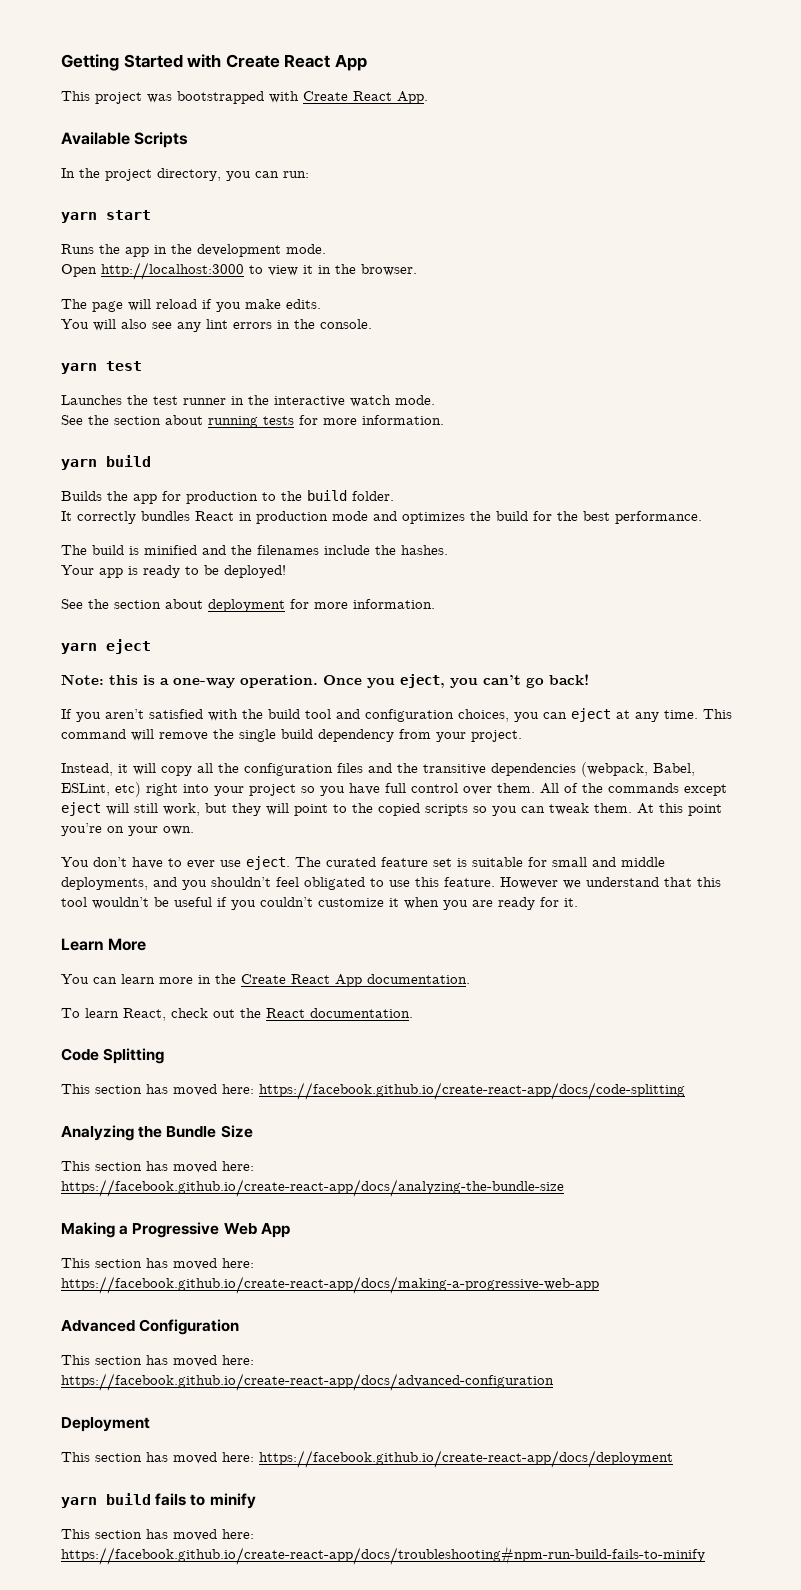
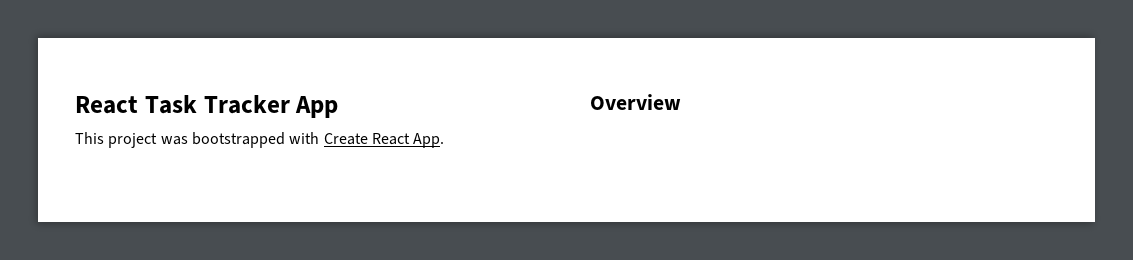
[61,54,331,71] Getting Started with Create React -> [75,95,290,114] React Task Tracker
[61,132,189,148] [61,168,309,181] [61,210,151,223] [61,244,326,257] [61,262,417,280] [61,299,321,312] [61,319,372,332] [61,361,142,374] [61,395,435,407] [61,415,444,428] [61,455,151,470] [61,490,394,504] [61,511,702,524] [61,545,448,555] [61,565,286,578] [61,599,435,612] [61,639,151,654] [61,674,589,688] [61,708,732,722] [61,729,522,742] [61,762,695,777] [61,782,727,797] [61,802,722,816] [61,823,194,836] [61,856,665,870] [61,877,721,890] [61,897,578,910] [61,938,147,951] [61,974,470,987] [61,1008,413,1021] [61,1048,165,1064] [61,1082,685,1100] [61,1125,253,1141] [61,1161,254,1173] [61,1179,564,1197] [61,1222,290,1238] [61,1258,254,1270] [61,1276,599,1294] [61,1319,240,1335] [61,1355,254,1367] [61,1373,554,1391] [61,1417,150,1432] [61,1450,673,1468] [61,1493,256,1509] [61,1529,254,1541] [61,1546,705,1565] Available Scripts // In the project directory, you can run: // yarn start // Runs the app in the development mode. // Open http://localhost:3000 to view it in the browser. // The page will reload if you make edits. // You will also see any lint errors in the console. // yarn test // Launches the test runner in the interactive watch mode. // See the section about running tests for more information. // yarn build // Builds the app for production to the build folder. // It correctly bundles React in production mode and optimizes the build for the best performance. // The build is minified and the filenames include the hashes. // Your app is ready to be deployed! // See the section about deployment for more information. // yarn eject // Note: this is a one-way operation. Once you eject, you can’t go back! // If you aren’t satisfied with the build tool and configuration choices, you can eject at any time. This command will remove the single build dependency from your project. // Instead, it will copy all the configuration files and the transitive dependencies (webpack, Babel, ESLint, etc) right into your project so you have full control over them. All of the commands except eject will still work, but they will point to the copied scripts so you can tweak them. At this point you’re on your own. // You don’t have to ever use eject. The curated feature set is suitable for small and middle deployments, and you shouldn’t feel obligated to use this feature. However we understand that this tool wouldn’t be useful if you couldn’t customize it when you are ready for it. // Learn More // You can learn more in the Create React App documentation. // To learn React, check out the React documentation. // Code Splitting // This section has moved here: https://facebook.github.io/create-react-app/docs/code-splitting // Analyzing the Bundle Size // This section has moved here: https://facebook.github.io/create-react-app/docs/analyzing-the-bundle-size // Making a Progressive Web App // This section has moved here: https://facebook.github.io/create-react-app/docs/making-a-progressive-web-app // Advanced Configuration // This section has moved here: https://facebook.github.io/create-react-app/docs/advanced-configuration // Deployment // This section has moved here: https://facebook.github.io/create-react-app/docs/deployment // yarn build fails to minify // This section has moved here: https://facebook.github.io/create-react-app/docs/troubleshooting#npm-run-build-fails-to-minify -> [590,94,681,110] Overview

